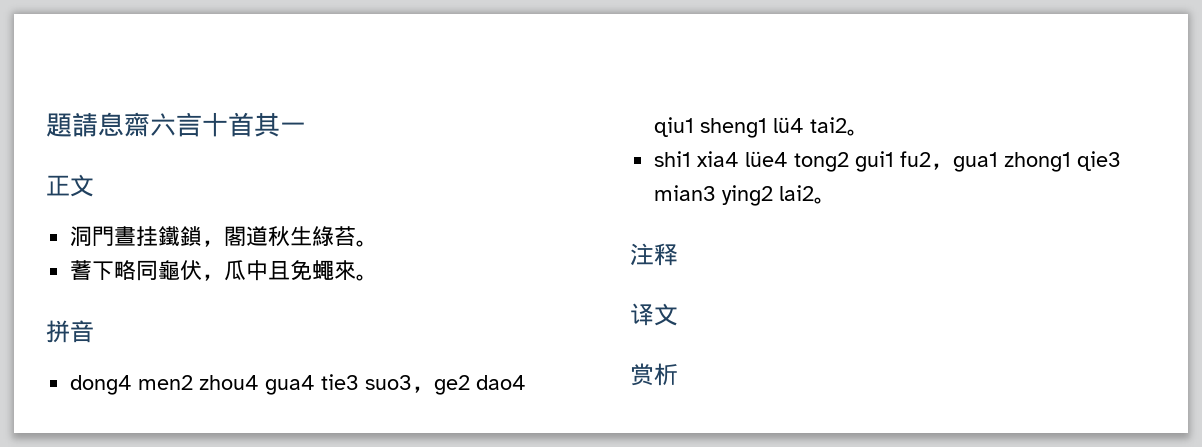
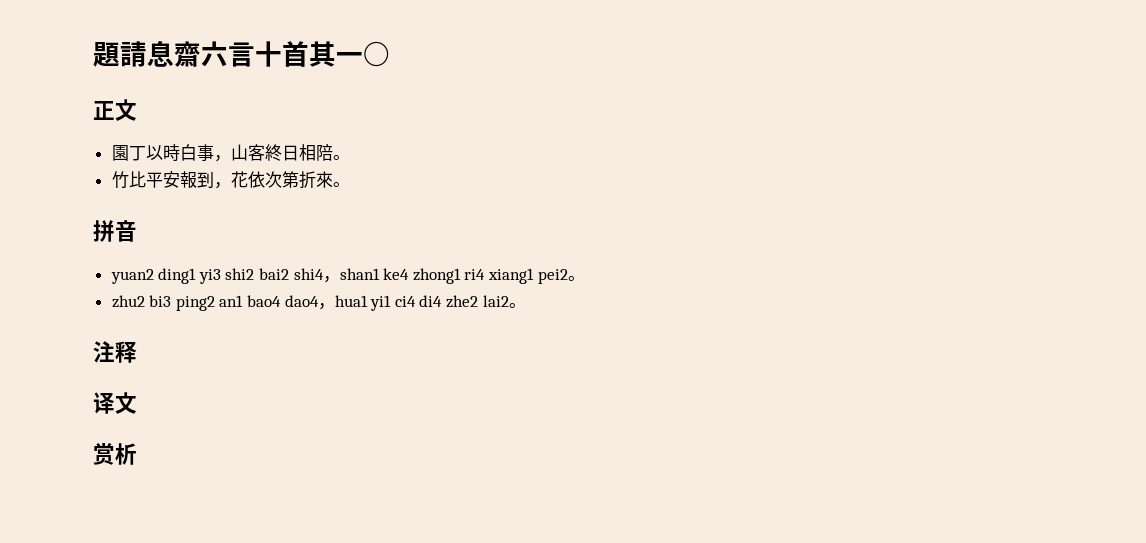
(306, 128) none -> [363,41,390,67] ○
[70,226,379,247] [70,260,379,281] [46,320,94,343] [70,374,527,395] [654,117,870,138] [654,151,1122,172] [654,185,774,206] 洞門晝挂鐵鎖，閣道秋生綠苔。 // 蓍下略同龜伏，瓜中且免蠅來。 // 拼音 // dong4 men2 zhou4 gua4 tie3 suo3，ge2 dao4 qiu1 sheng1 lü4 tai2。 // shi1 xia4 lüe4 tong2 gui1 fu2，gua1 zhong1 qie3 mian3 ying2 -> [111,144,350,162] [111,171,350,189] [93,220,137,242] [110,268,585,284] [111,295,479,311] 園丁以時白事，山客終日相陪。 // 竹比平安報到，花依次第折來。 // 拼音 // yuan2 ding1 yi3 shi2 bai2 shi4，shan1 ke4 zhong1 ri4 xiang1 pei2。 // zhu2 bi3 ping2 an1 bao4 dao4，hua1 yi1 ci4 di4 zhe2

